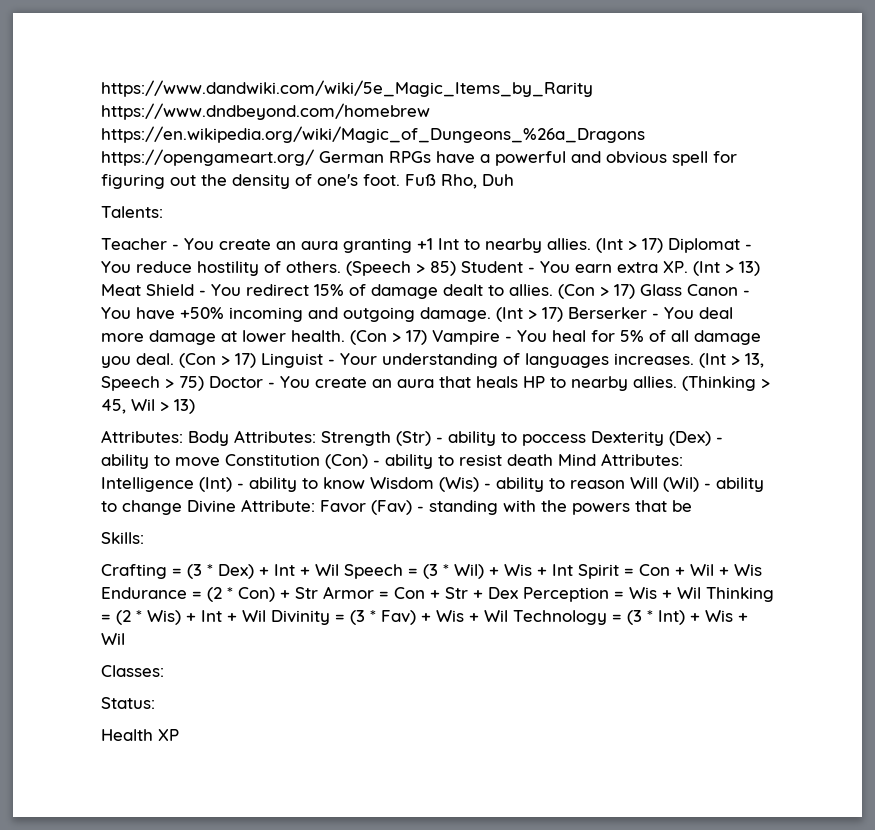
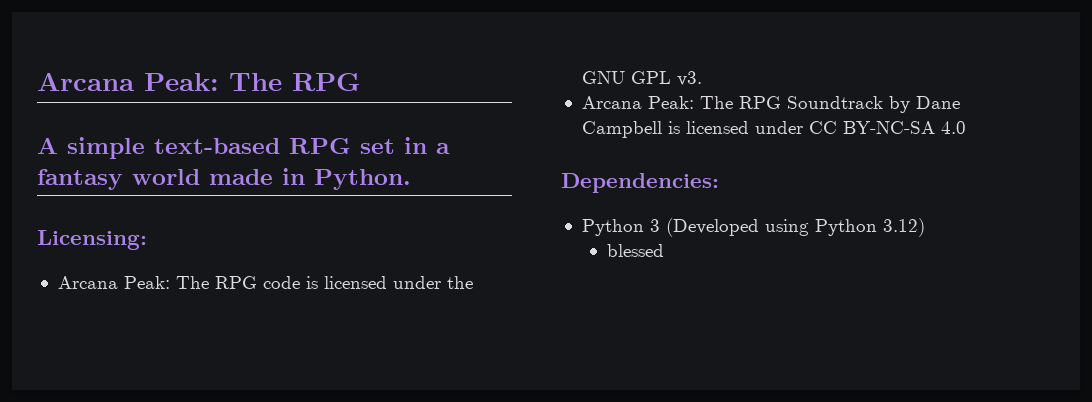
[101,80,593,97] [101,103,430,120] [101,126,645,143] [101,149,737,166] [101,174,514,189] [101,206,163,218] [101,238,752,253] [101,261,760,276] [101,284,750,299] [101,307,733,322] [101,330,761,345] [101,353,764,368] [101,376,770,391] [101,399,195,414] [101,430,723,446] [101,453,683,469] [101,477,764,492] [101,499,692,515] [101,532,144,544] [101,564,762,579] [101,586,774,602] [101,610,748,625] [101,633,125,645] [101,665,164,677] [101,697,155,709] [101,729,179,741] https://www.dandwiki.com/wiki/5e_Magic_Items_by_Rarity https://www.dndbeyond.com/homebrew https://en.wikipedia.org/wiki/Magic_of_Dungeons_%26a_Dragons https://opengameart.org/ German RPGs have a powerful and obvious spell for figuring out the density of one's foot. Fuß Rho, Duh // Talents: // Teacher - You create an aura granting +1 Int to nearby allies. (Int > 17) Diplomat - You reduce hostility of others. (Speech > 85) Student - You earn extra XP. (Int > 13) Meat Shield - You redirect 15% of damage dealt to allies. (Con > 17) Glass Canon - You have +50% incoming and outgoing damage. (Int > 17) Berserker - You deal more damage at lower health. (Con > 17) Vampire - You heal for 5% of all damage you deal. (Con > 17) Linguist - Your understanding of languages increases. (Int > 13, Speech > 75) Doctor - You create an aura that heals HP to nearby allies. (Thinking > 45, Wil > 13) // Attributes: Body Attributes: Strength (Str) - ability to poccess Dexterity (Dex) - ability to move Constitution (Con) - ability to resist death Mind Attributes: Intelligence (Int) - ability to know Wisdom (Wis) - ability to reason Will (Wil) - ability to change Divine Attribute: Favor (Fav) - standing with the powers that be // Skills: // Crafting = (3 * Dex) + Int + Wil Speech = (3 * Wil) + Wis + Int Spirit = Con + Wil + Wis Endurance = (2 * Con) + Str Armor = Con + Str + Dex Perception = Wis + Wil Thinking = (2 * Wis) + Int + Wil Divinity = (3 * Fav) + Wis + Wil Technology = (3 * Int) + Wis + Wil // Classes: // Status: // Health XP -> [37,72,360,91] [37,137,450,159] [37,168,411,190] [37,230,147,250] [57,276,473,289] [581,71,702,86] [581,96,960,113] [581,121,966,138] [561,173,719,193] [581,218,925,237] [606,244,664,257] Arcana Peak: The RPG // A simple text-based RPG set in a fantasy world made in Python. // Licensing: // Arcana Peak: The RPG code is licensed under the GNU GPL v3. // Arcana Peak: The RPG Soundtrack by Dane Campbell is licensed under CC BY-NC-SA 4.0 // Dependencies: // Python 3 (Developed using Python 3.12) // blessed

